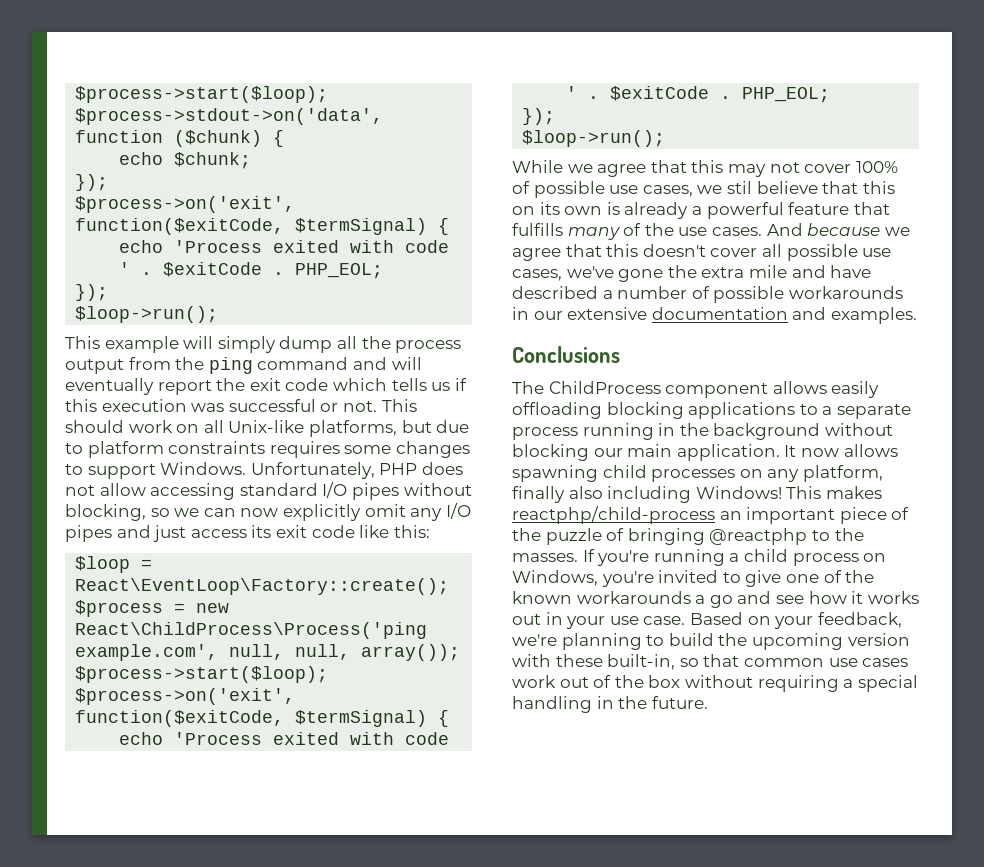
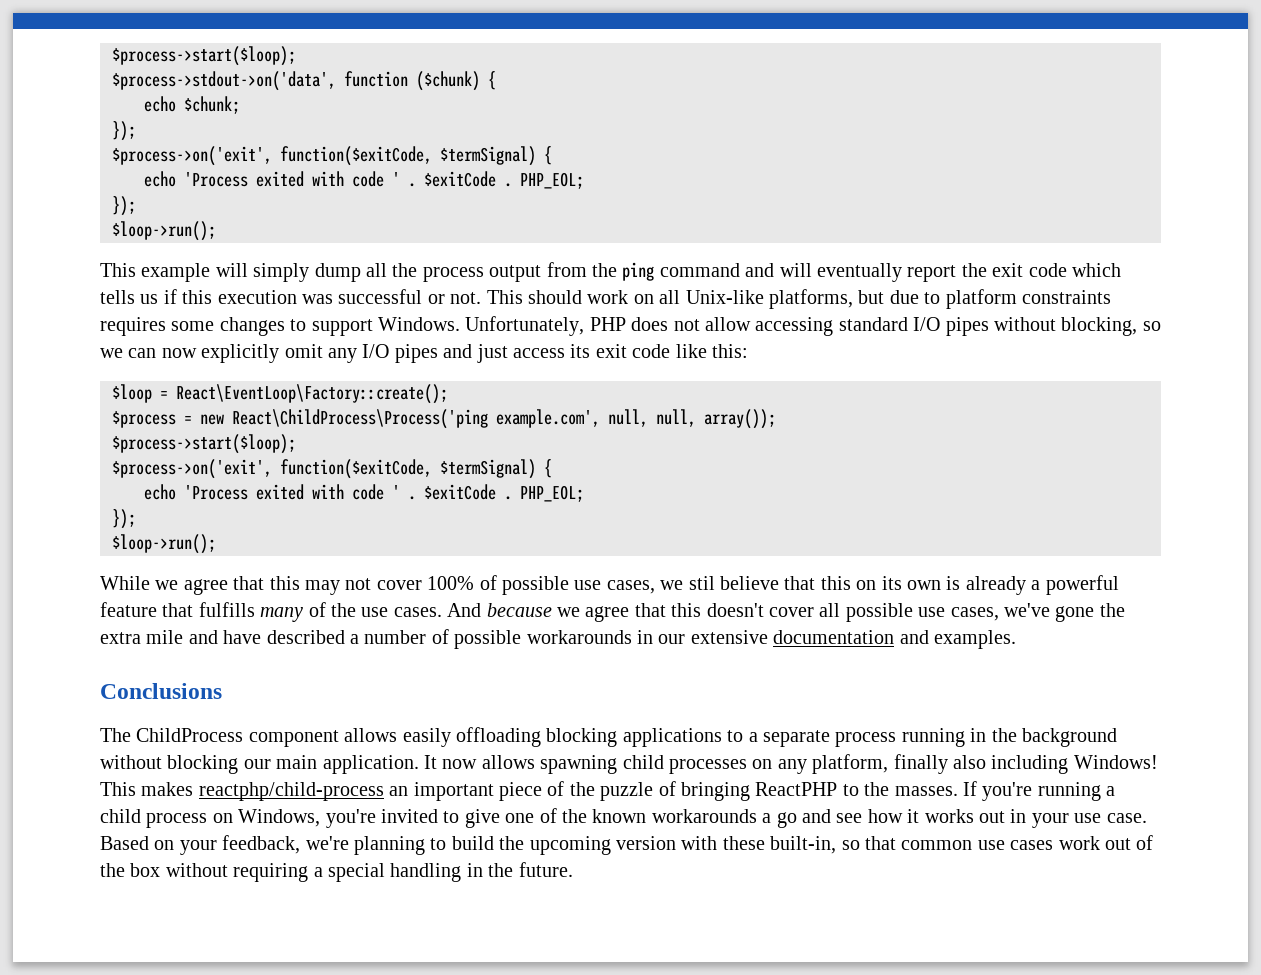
[709,528,808,545] @reactphp -> [755,782,838,796] ReactPHP

